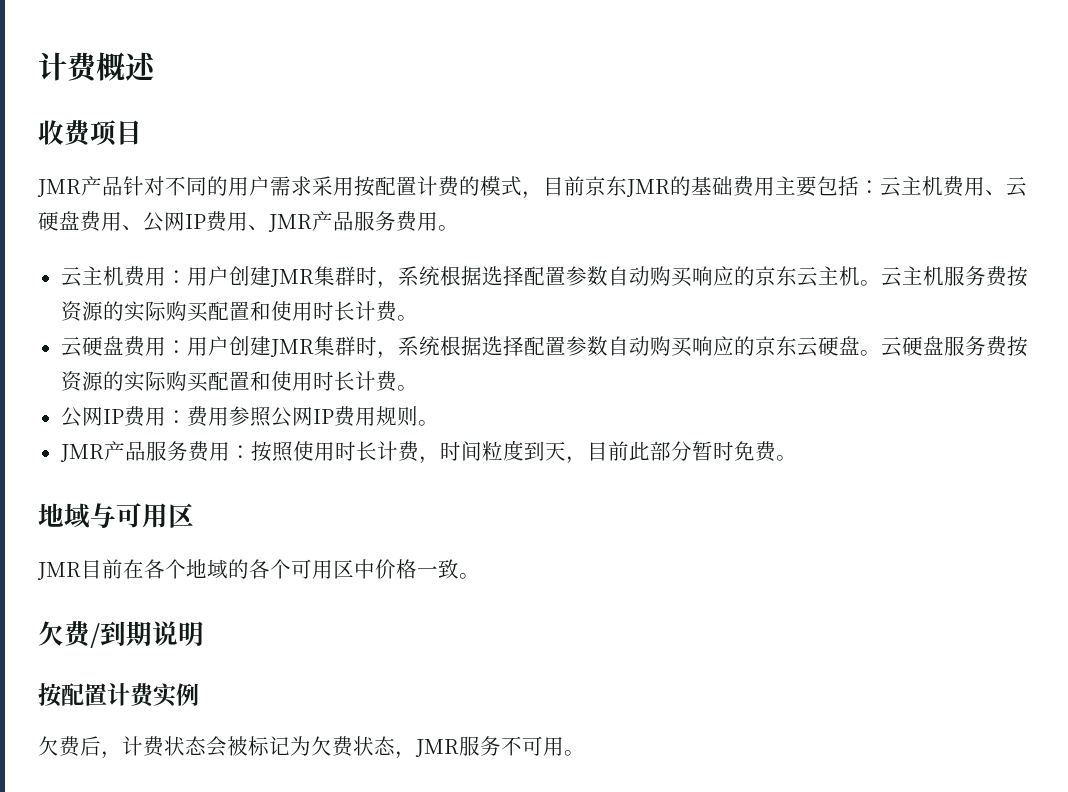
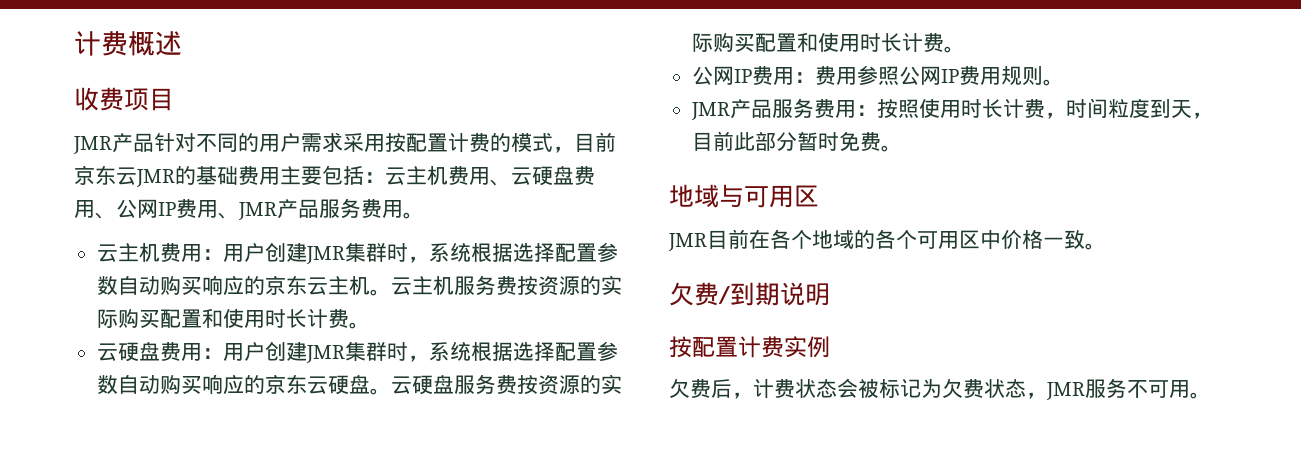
(627, 186) none -> [116,167,137,185] 云

